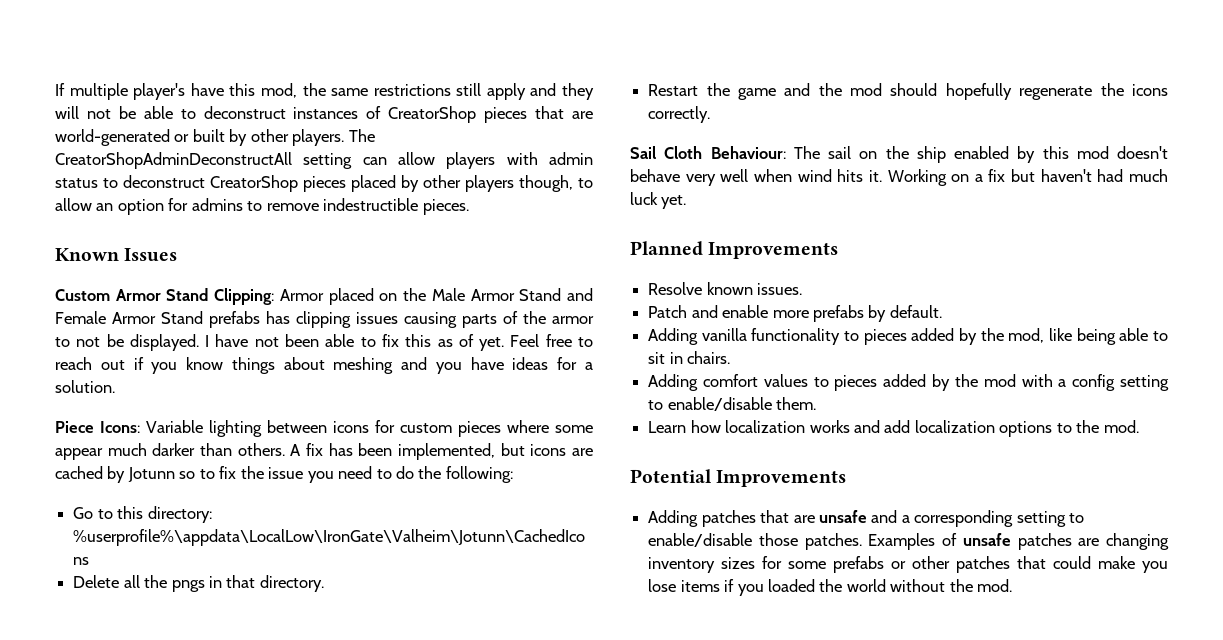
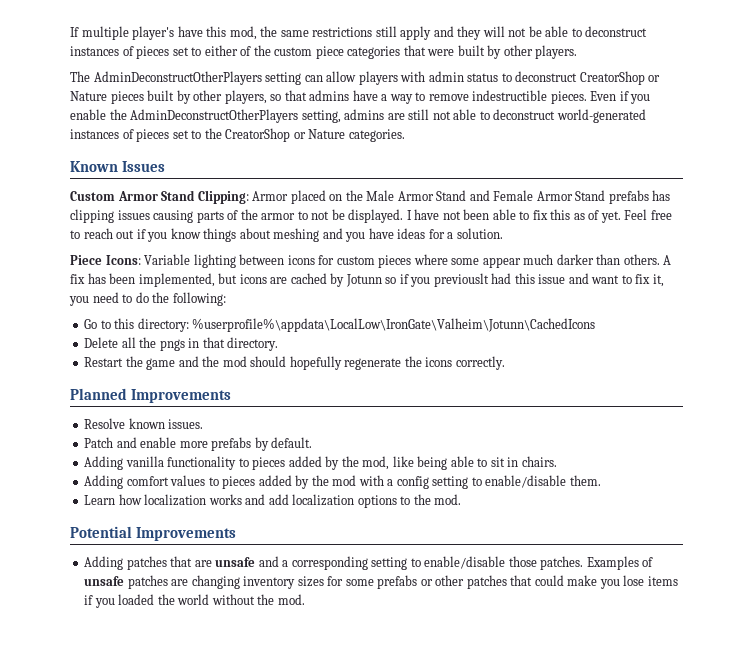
[388,106,594,123] [55,129,190,146] CreatorShop pieces that are world-generated or -> [136,45,455,59] pieces set to either of the custom piece categories that were
[348,129,375,142] [55,152,292,169] The CreatorShopAdminDeconstructAll -> [70,71,262,85] // The AdminDeconstructOtherPlayers
[303,175,593,192] [55,198,469,215] pieces placed by other players though, to allow an option for admins to remove indestructible pieces. -> [648,75,661,82] [70,90,651,104] [70,109,646,123] [70,128,405,142] or Nature pieces built by other players, so that admins have a way to remove indestructible pieces. Even if you enable the AdminDeconstructOtherPlayers setting, admins are still not able to deconstruct world-generated instances of pieces set to the CreatorShop or Nature categories.
[199,466,304,479] to fix the issue -> [399,273,664,287] if you previouslt had this issue and want to fix it,
[630,146,1168,163] [630,169,1169,186] [630,192,687,209] // Sail Cloth Behaviour: The sail on the ship enabled by this mod doesn't behave very well when wind hits it. Working on a fix but haven't had much luck yet. -> (505, 363) none

